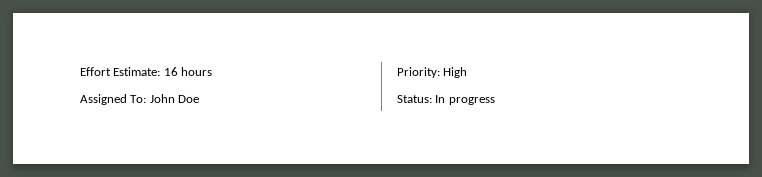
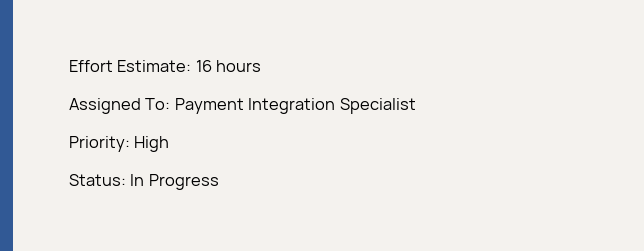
[149,94,200,103] John Doe -> [174,98,416,114] Payment Integration Specialist
[448,97,495,105] progress -> [148,174,219,190] Progress

